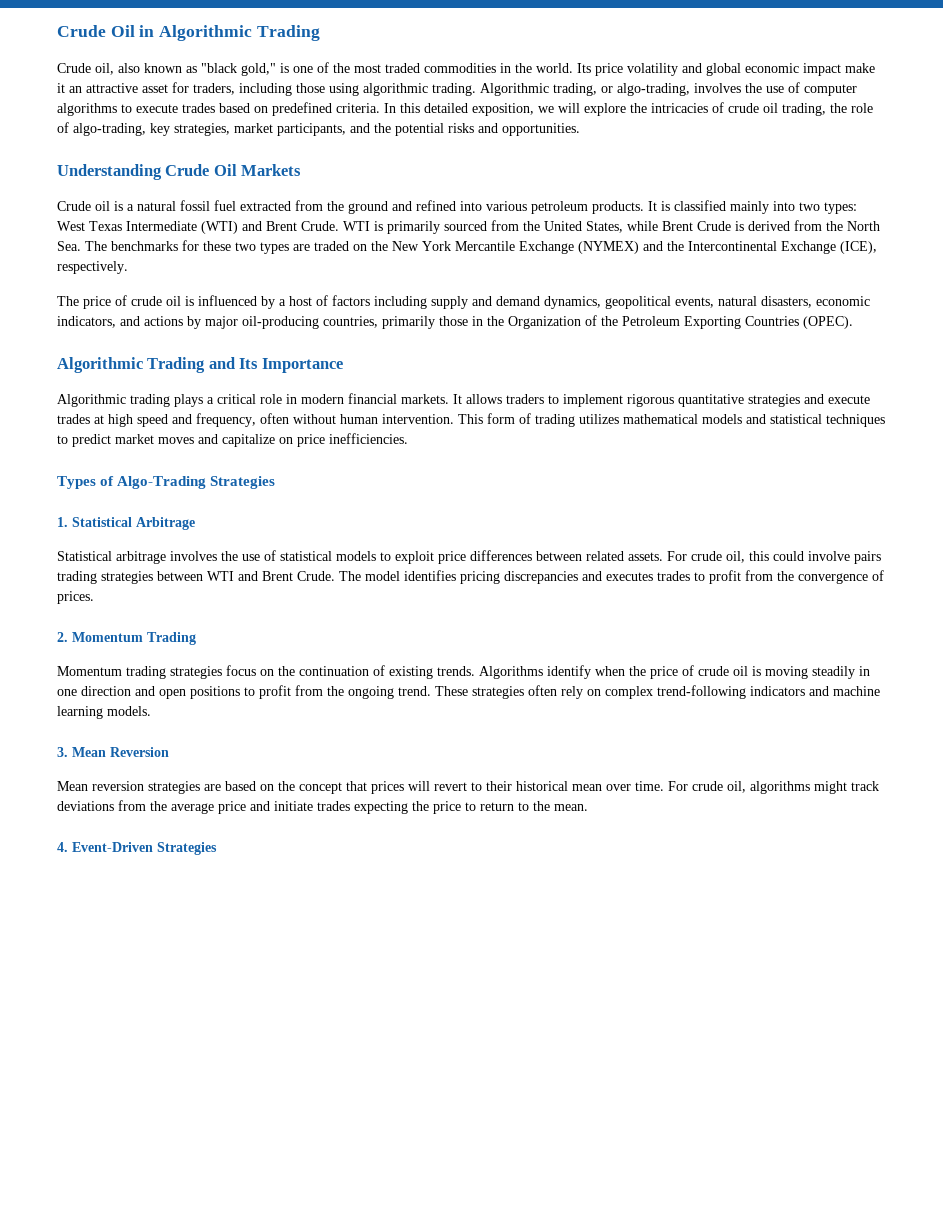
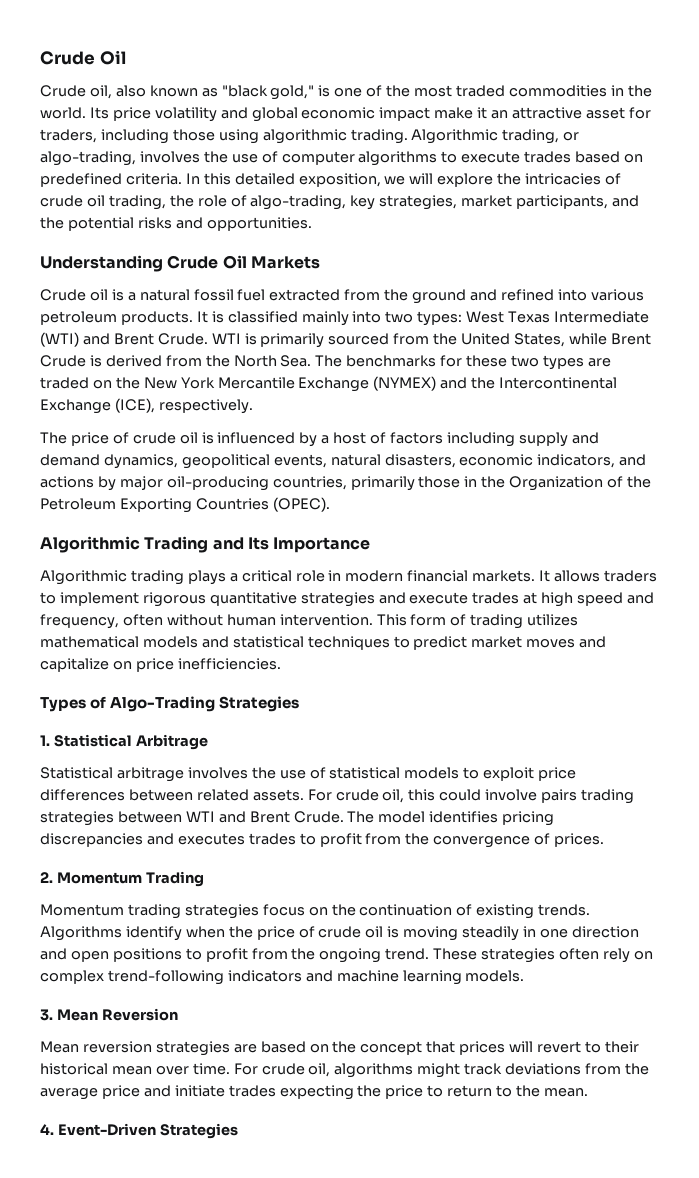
[57,25,320,41] Crude Oil in Algorithmic Trading -> [40,50,126,65] Crude Oil

